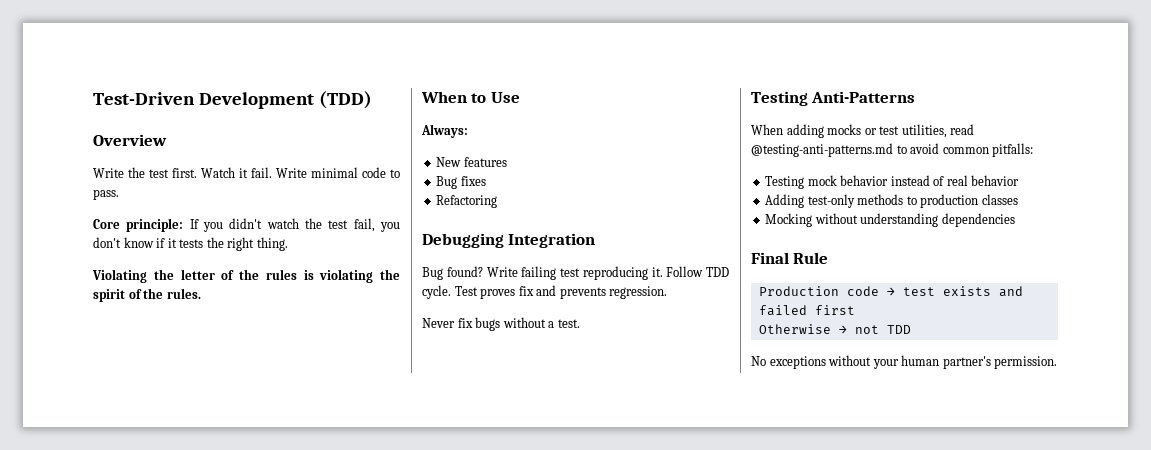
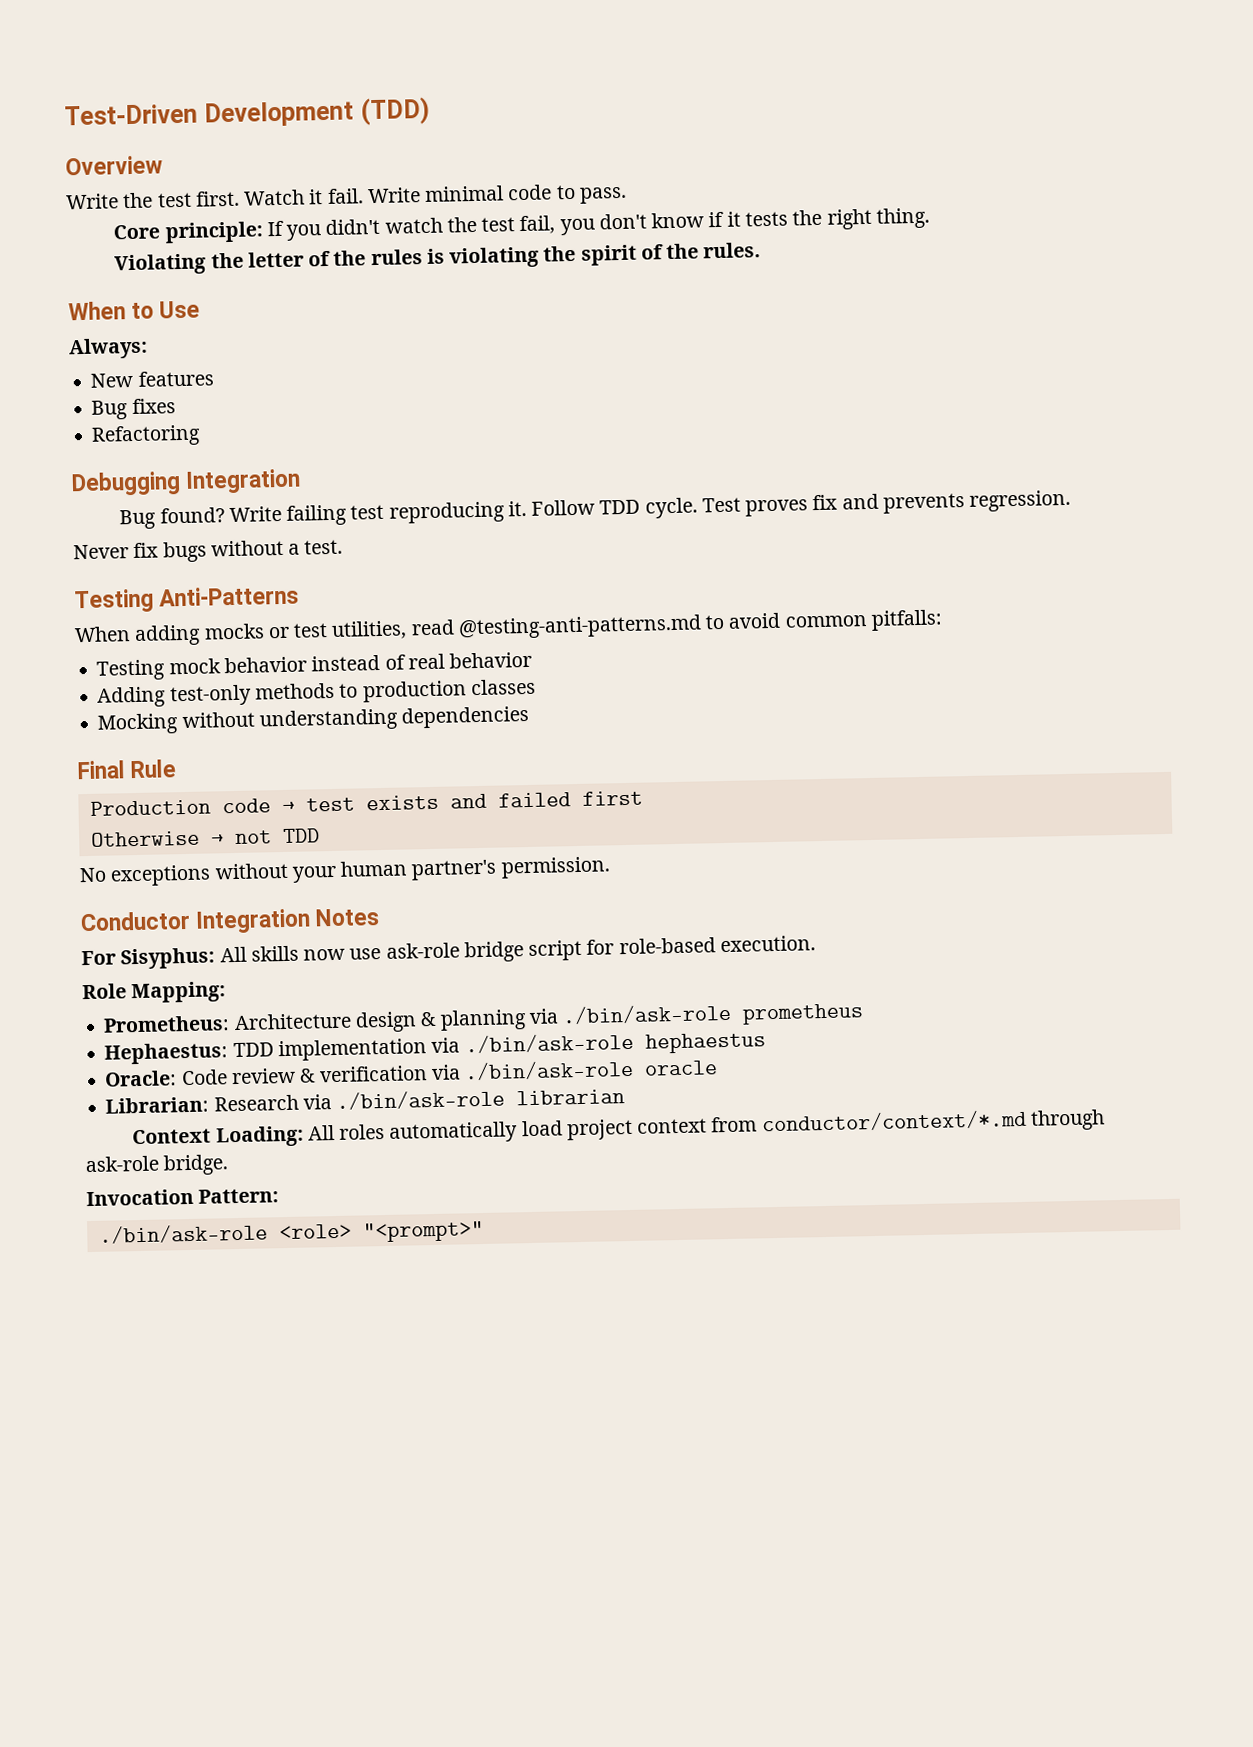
(1058, 362) none -> [80,908,381,934] [81,935,816,970] [82,981,227,1004] [103,1003,865,1033] [104,1032,766,1065] [104,1059,719,1087] [105,1089,626,1114] [132,1109,1105,1148] [85,1154,230,1176] [86,1188,280,1207] [98,1221,484,1244] // Conductor Integration Notes // For Sisyphus: All skills now use ask-role bridge script for role-based execution. // Role Mapping: // Prometheus: Architecture design & planning via ./bin/ask-role prometheus // Hephaestus: TDD implementation via ./bin/ask-role hephaestus // Oracle: Code review & verification via ./bin/ask-role oracle // Librarian: Research via ./bin/ask-role librarian // Context Loading: All roles automatically load project context from conductor/context/*.md through ask-role bridge. // Invocation Pattern: // ./bin/ask-role <role> "<prompt>"

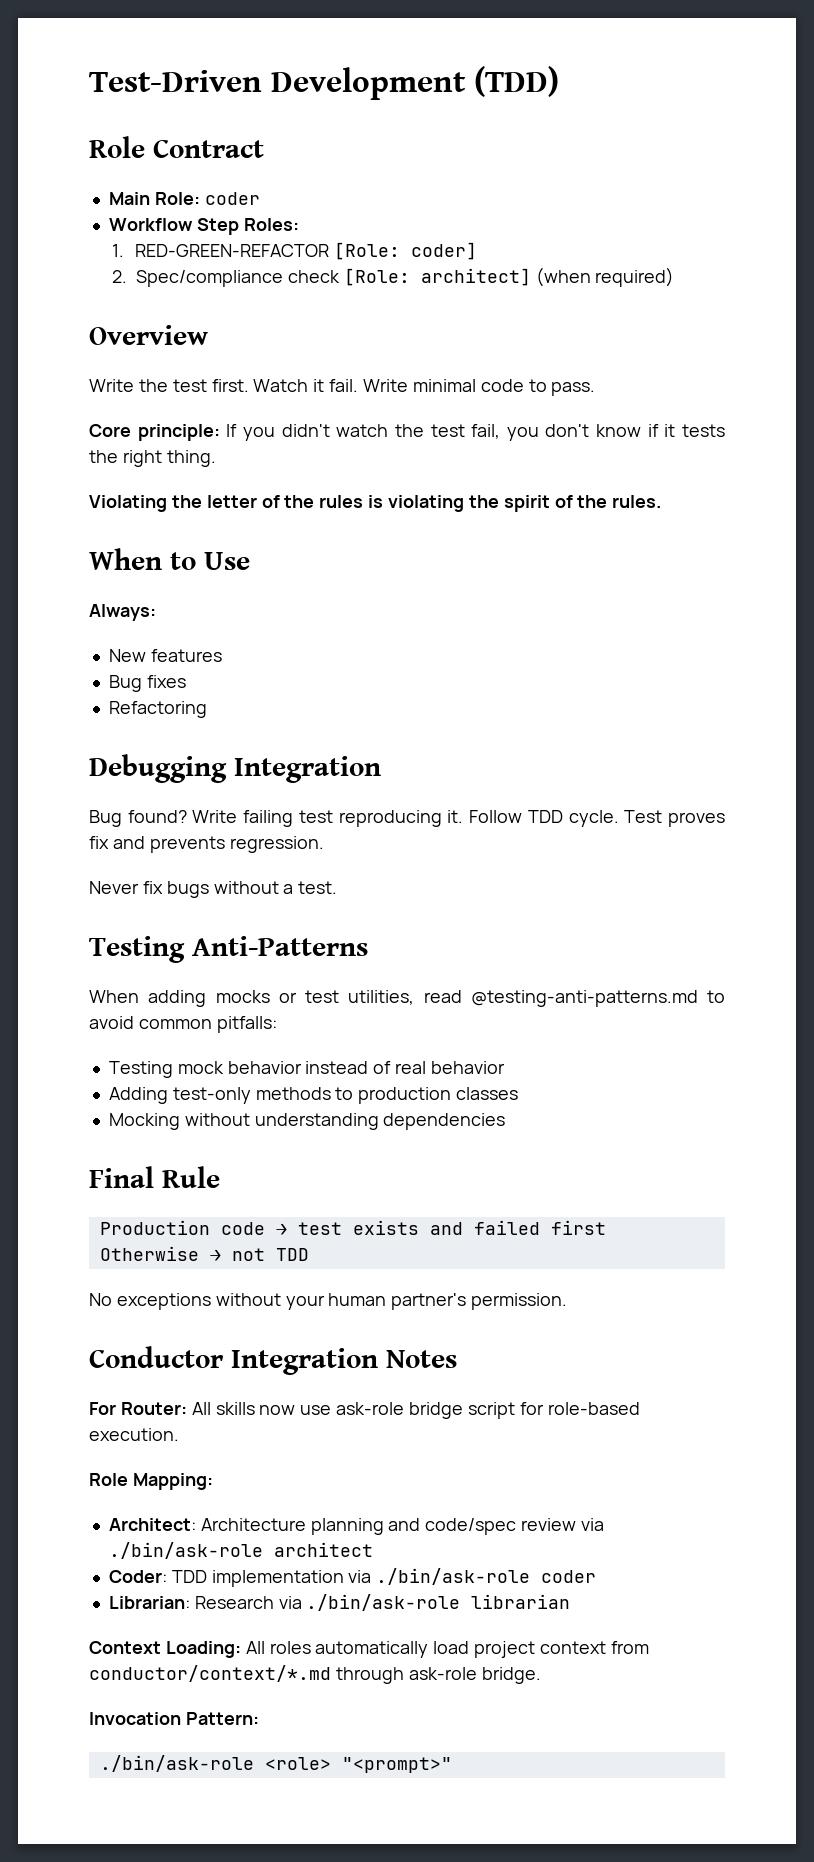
(430, 111) none -> [89,136,264,158] [108,192,260,205] [108,218,299,235] [111,242,477,260] [111,267,675,287] // Role Contract // Main Role: coder // Workflow Step Roles: // 1. RED-GREEN-REFACTOR [Role: coder] // 2. Spec/compliance check [Role: architect] (when required)
[120,947,216,970] Sisyphus: -> [120,1402,187,1415] Router:
[103,1003,865,1033] [104,1032,766,1065] [104,1059,719,1087] Prometheus: Architecture design & planning via ./bin/ask-role prometheus // Hephaestus: TDD implementation via ./bin/ask-role hephaestus // Oracle: Code review & verification via ./bin/ask-role oracle -> [108,1518,604,1535] [108,1542,373,1559] [108,1568,597,1587] Architect: Architecture planning and code/spec review via ./bin/ask-role architect // Coder: TDD implementation via ./bin/ask-role coder

